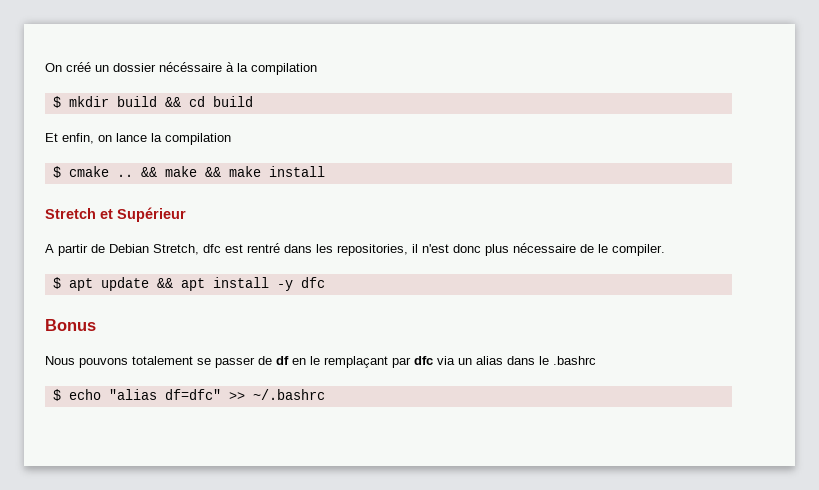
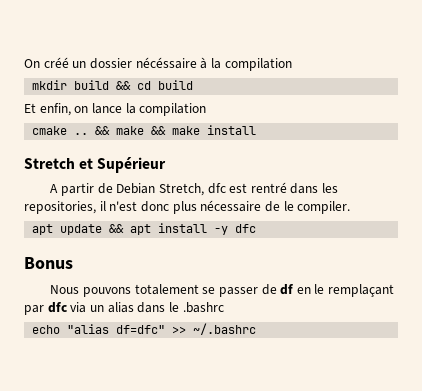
[52,96,61,108] $ -> (292, 64) none
[52,166,61,178] $ -> (207, 109) none
[52,277,61,289] $ -> (351, 207) none
[52,389,61,401] $ -> (224, 307) none

